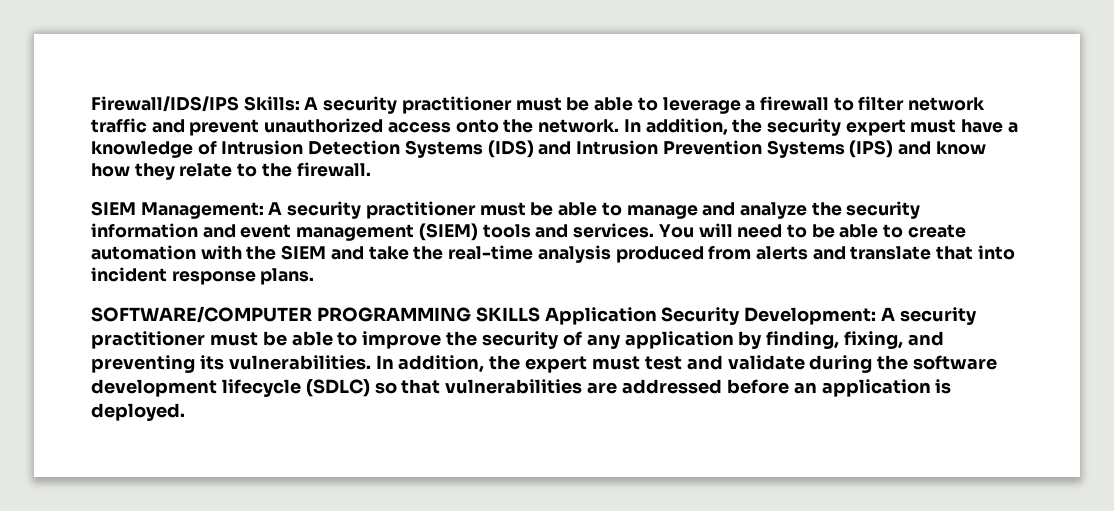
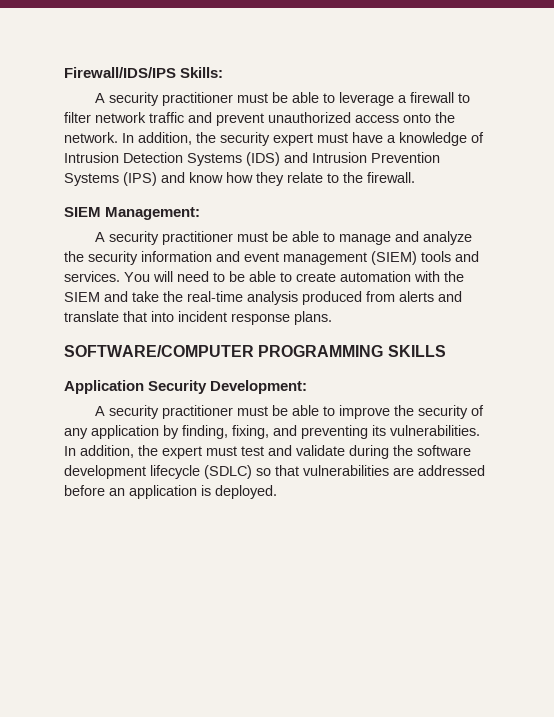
(300, 103) none -> (224, 72) //
(264, 210) none -> (201, 213) //
(540, 314) none -> (446, 351) //
(877, 316) none -> (308, 387) //

